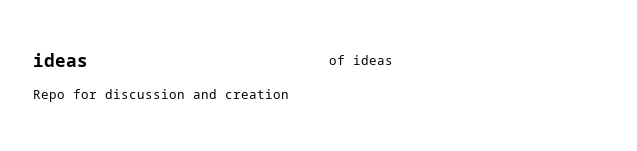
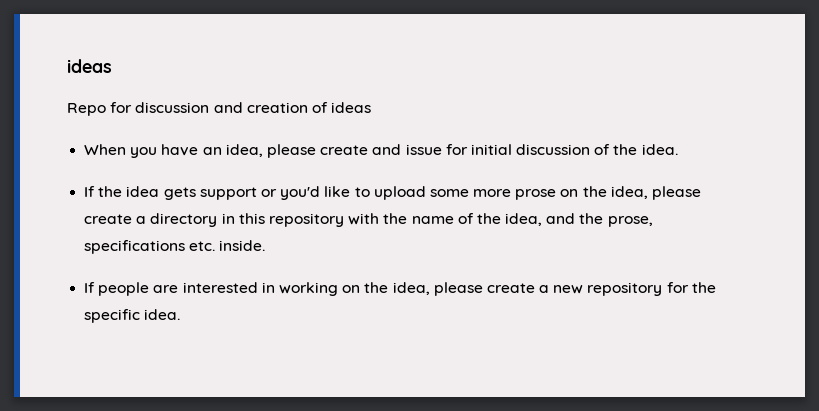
(393, 60) none -> [84,144,678,158] [84,186,702,200] [84,213,653,227] [84,240,266,254] [84,282,716,296] [84,309,181,323] // When you have an idea, please create and issue for initial discussion of the idea. // If the idea gets support or you'd like to upload some more prose on the idea, please create a directory in this repository with the name of the idea, and the prose, specifications etc. inside. // If people are interested in working on the idea, please create a new repository for the specific idea.

